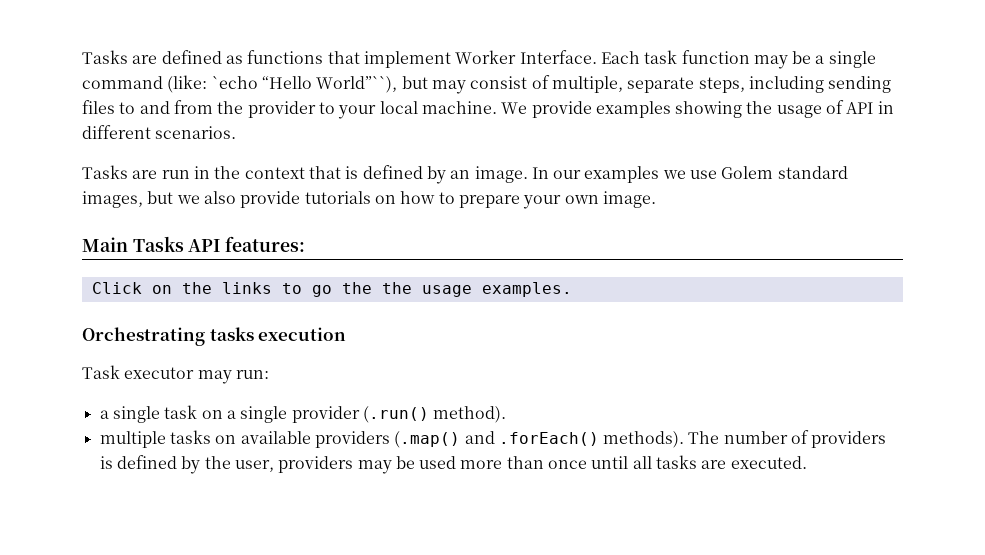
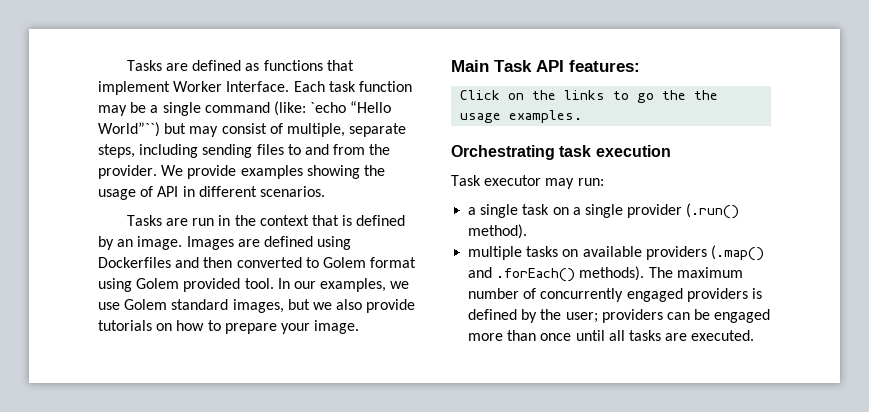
[316,76,398,93] World”``), -> [98,122,160,137] World”``)
[247,101,497,119] provider to your local machine. -> [98,165,157,179] provider.
(528, 174) none -> [186,236,352,250] [98,257,417,268] [98,278,274,292] Images are defined using Dockerfiles and then converted to Golem format using Golem provided tool.
[584,166,660,183] examples -> [320,278,387,292] examples,
[564,195,599,204] own -> (310, 328) none
[132,236,184,252] Tasks -> [494,60,532,72] Task
[209,327,254,341] tasks -> [559,145,592,157] task
(720, 437) none -> [676,267,743,278] maximum
(810, 437) none -> [540,288,683,302] concurrently engaged
[234,456,457,474] user, providers may be used -> [565,309,771,323] user; providers can be engaged

